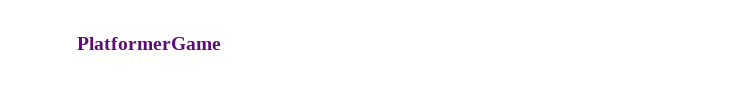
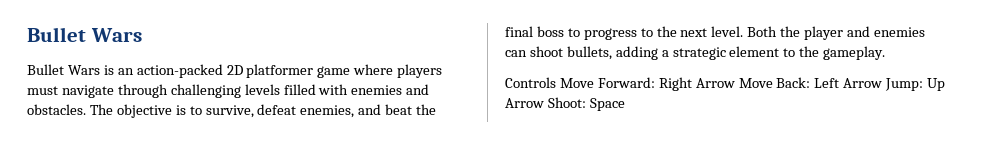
[77,37,221,50] PlatformerGame -> [27,27,142,42] [27,64,443,78] [27,84,430,98] [27,104,437,118] [505,26,925,40] [505,46,886,60] [505,77,946,91] [505,97,625,111] Bullet Wars // Bullet Wars is an action-packed 2D platformer game where players must navigate through challenging levels filled with enemies and obstacles. The objective is to survive, defeat enemies, and beat the final boss to progress to the next level. Both the player and enemies can shoot bullets, adding a strategic element to the gameplay. // Controls Move Forward: Right Arrow Move Back: Left Arrow Jump: Up Arrow Shoot: Space

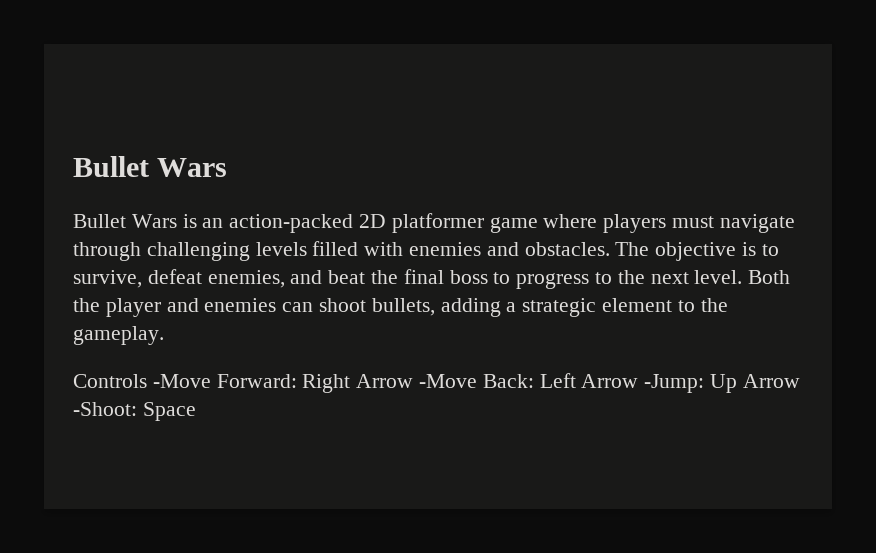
[559,78,594,88] Move -> [152,374,211,388] -Move
[738,78,773,88] Move -> [419,374,478,388] -Move
[885,78,924,91] Jump: -> [644,374,705,393] -Jump:
[547,97,586,108] Shoot: -> [73,402,137,416] -Shoot:

